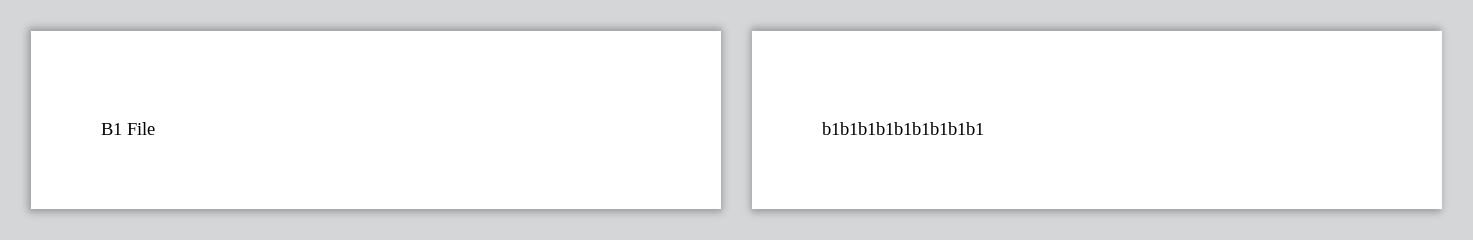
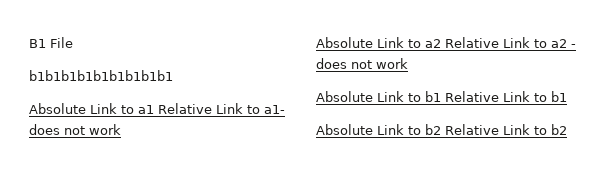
(984, 128) none -> [29,103,285,114] [29,124,121,135] [316,37,576,48] [316,58,408,69] [316,91,567,102] [316,124,567,135] // Absolute Link to a1 Relative Link to a1- does not work // Absolute Link to a2 Relative Link to a2 - does not work // Absolute Link to b1 Relative Link to b1 // Absolute Link to b2 Relative Link to b2

